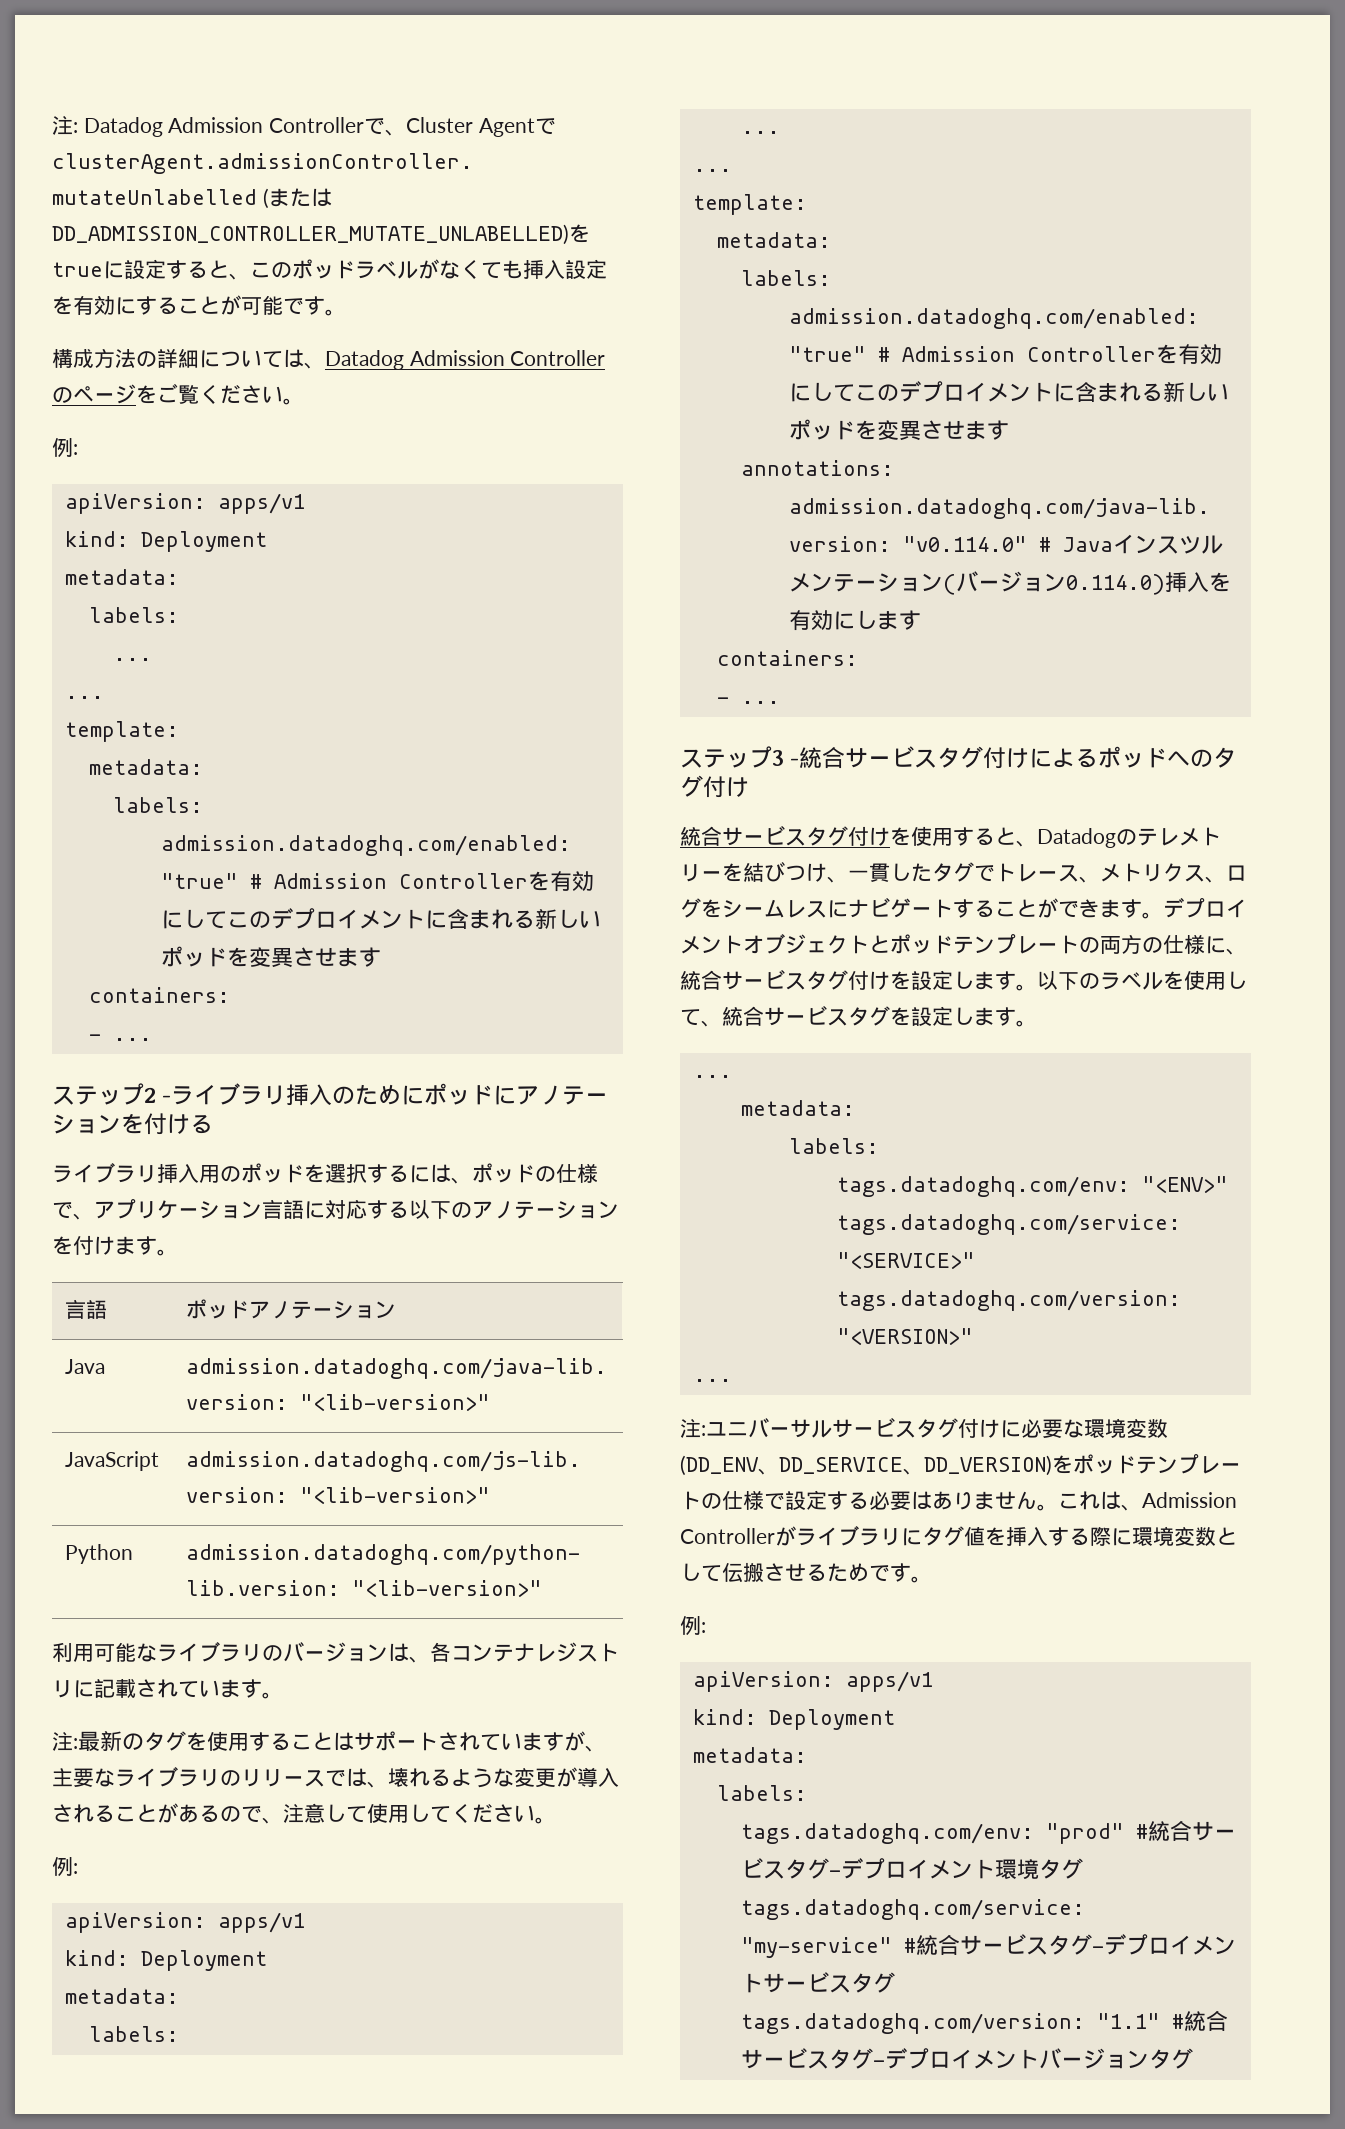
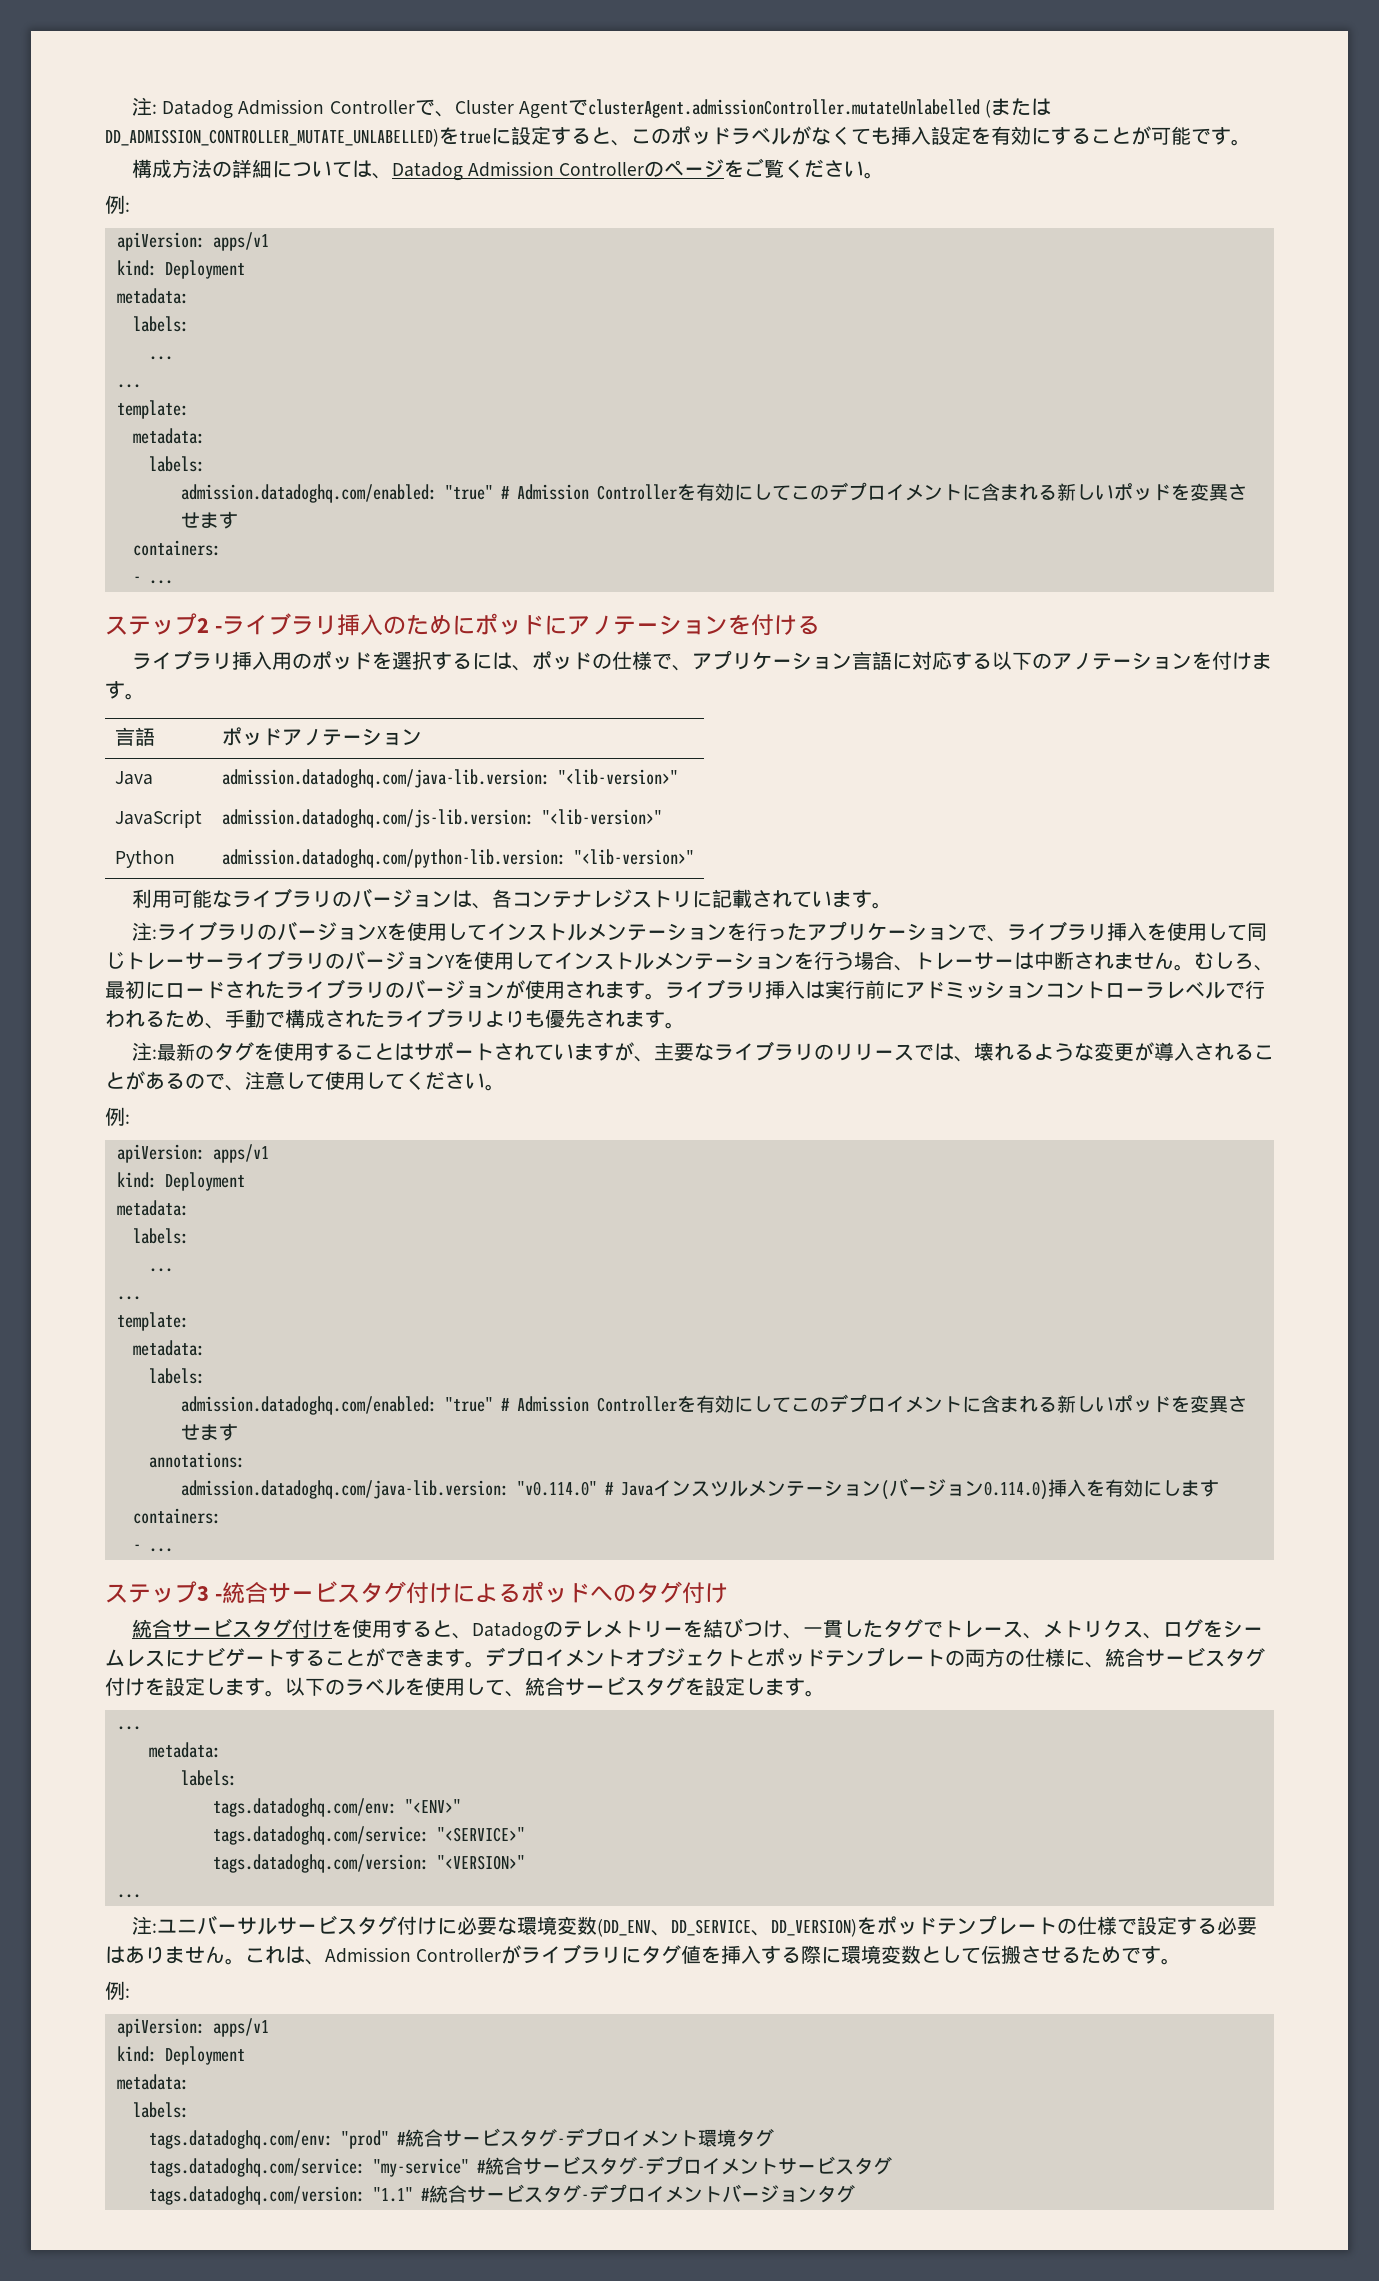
(283, 1695) none -> [131,921,1267,942] [105,950,1274,971] [105,979,1265,1000] [105,1008,685,1029] // 注:ライブラリのバージョンXを使用してインストルメンテーションを行ったアプリケーションで、ライブラリ挿入を使用して同じトレーサーライブラリのバージョンYを使用してインストルメンテーションを行う場合、トレーサーは中断されません。むしろ、最初にロードされたライブラリのバージョンが使用されます。ライブラリ挿入は実行前にアドミッションコントローラレベルで行われるため、手動で構成されたライブラリよりも優先されます。

